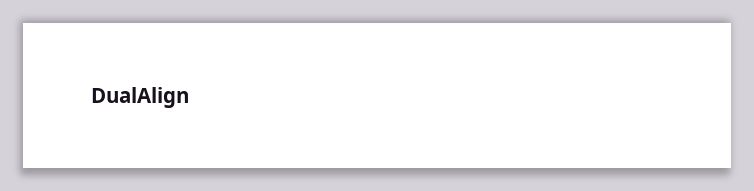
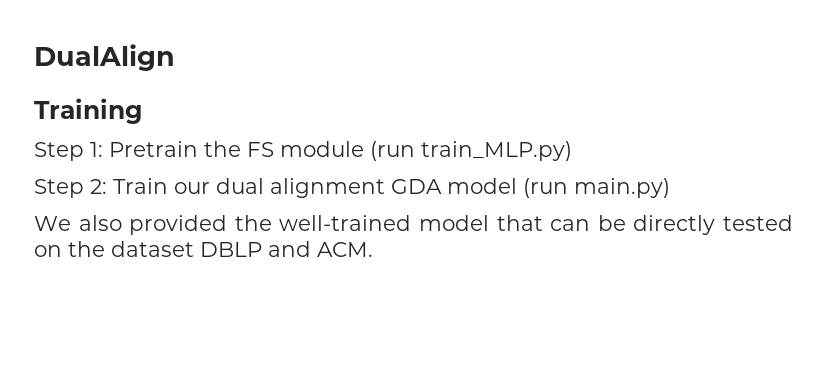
(189, 97) none -> [34,98,143,124] [34,141,572,161] [34,178,670,198] [34,215,794,235] [34,241,373,257] // Training // Step 1: Pretrain the FS module (run train_MLP.py) // Step 2: Train our dual alignment GDA model (run main.py) // We also provided the well-trained model that can be directly tested on the dataset DBLP and ACM.

